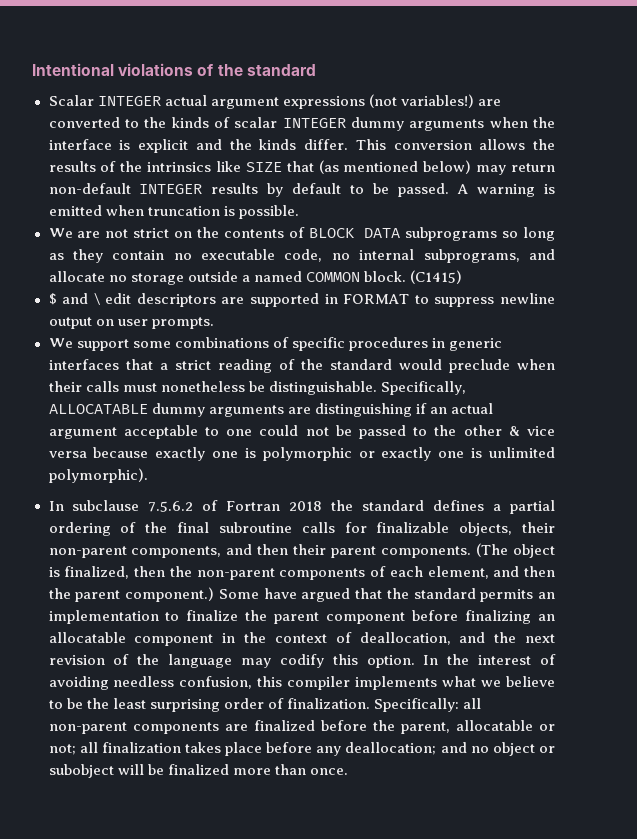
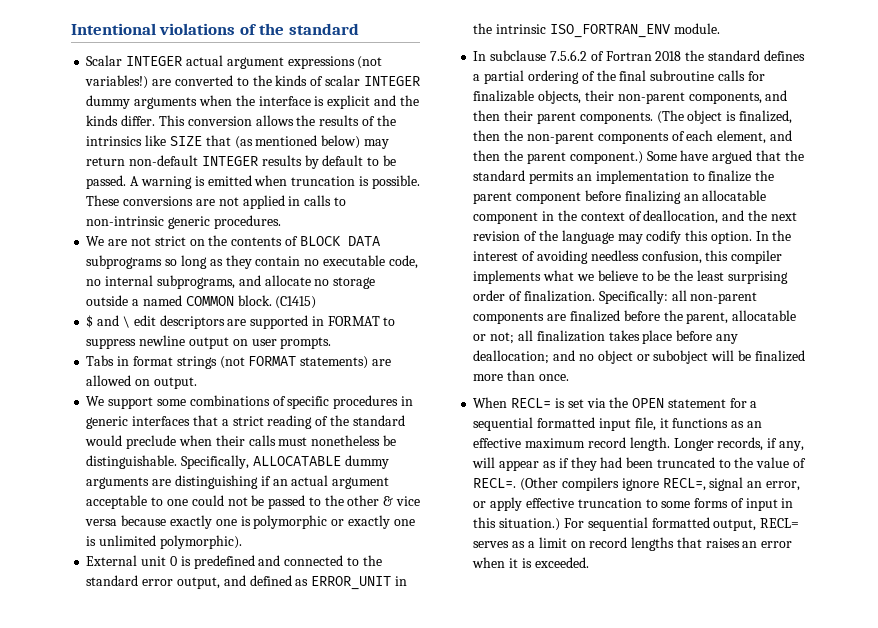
(299, 212) none -> [86,195,346,209] [86,215,281,229] These conversions are not applied in calls to non-intrinsic generic procedures.
(214, 323) none -> [86,355,391,369] [86,375,197,389] // Tabs in format strings (not FORMAT statements) are allowed on output.
(148, 475) none -> [86,555,382,569] [86,575,407,590] [473,23,720,38] // External unit 0 is predefined and connected to the standard error output, and defined as ERROR_UNIT in the intrinsic ISO_FORTRAN_ENV module.
(348, 771) none -> [473,397,758,408] [473,417,762,431] [473,437,804,451] [472,457,806,471] [473,477,800,491] [473,497,794,511] [473,517,800,531] [473,537,793,551] [472,557,589,568] // When RECL= is set via the OPEN statement for a sequential formatted input file, it functions as an effective maximum record length. Longer records, if any, will appear as if they had been truncated to the value of RECL=. (Other compilers ignore RECL=, signal an error, or apply effective truncation to some forms of input in this situation.) For sequential formatted output, RECL= serves as a limit on record lengths that raises an error when it is exceeded.

